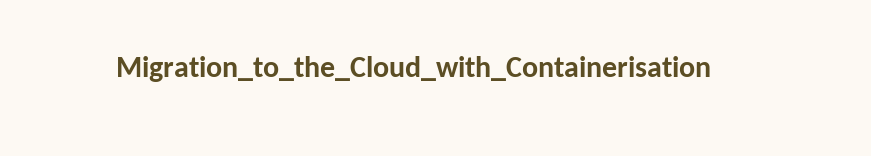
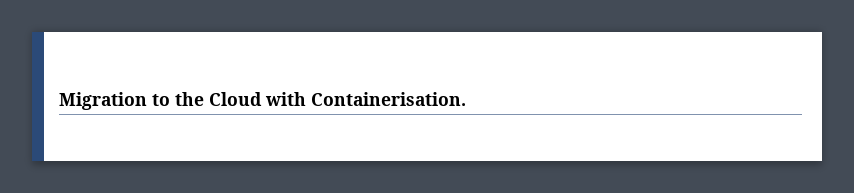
[116,56,711,82] Migration_to_the_Cloud_with_Containerisation -> [59,92,466,110] Migration to the Cloud with Containerisation.

